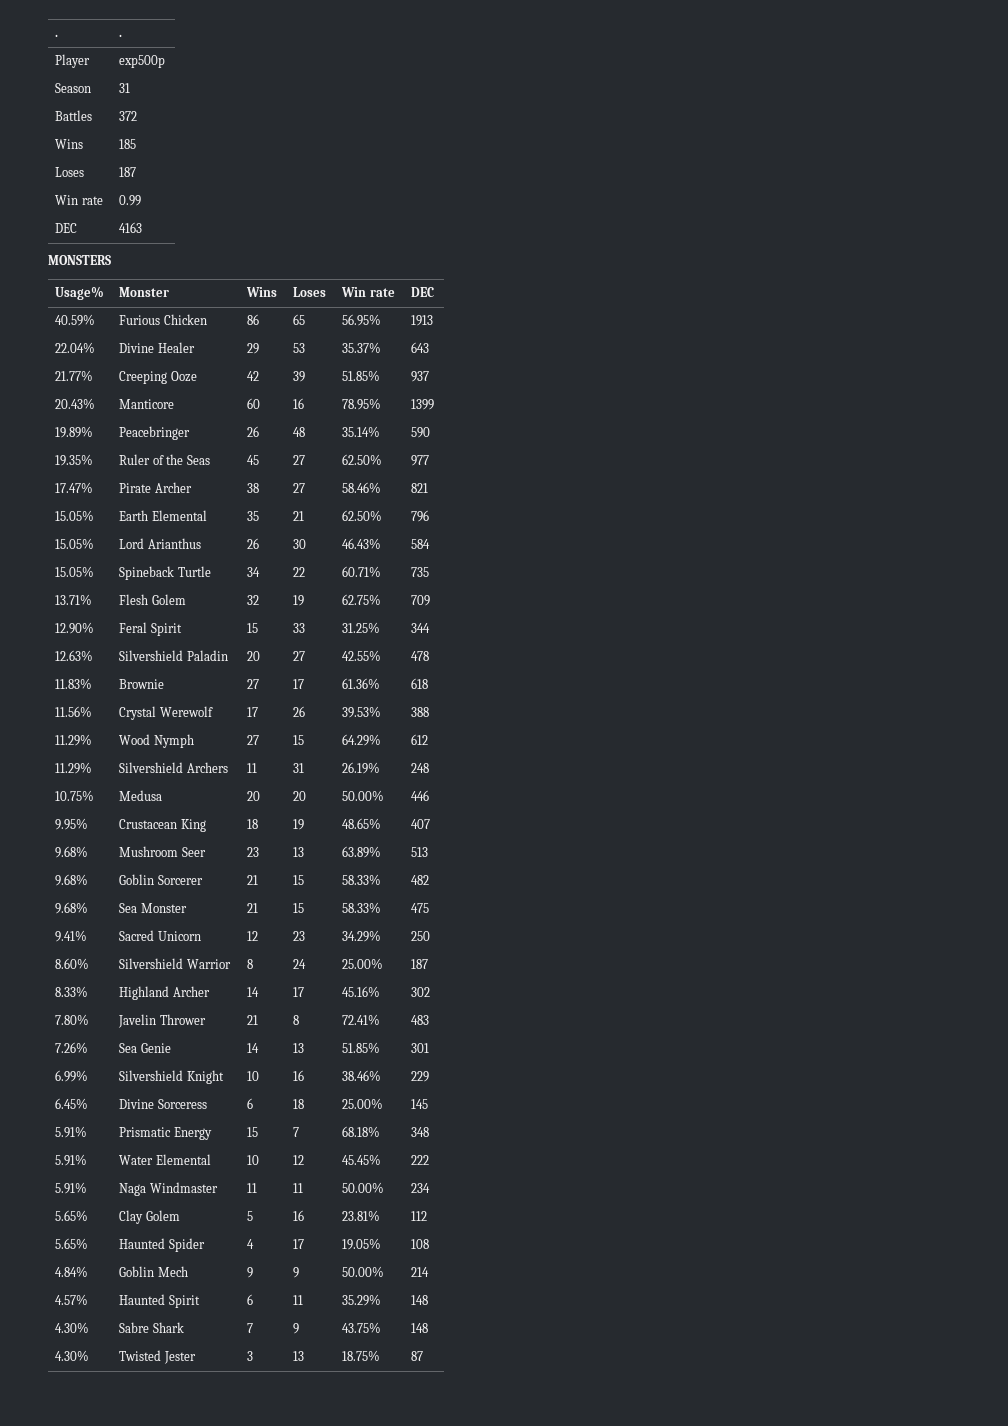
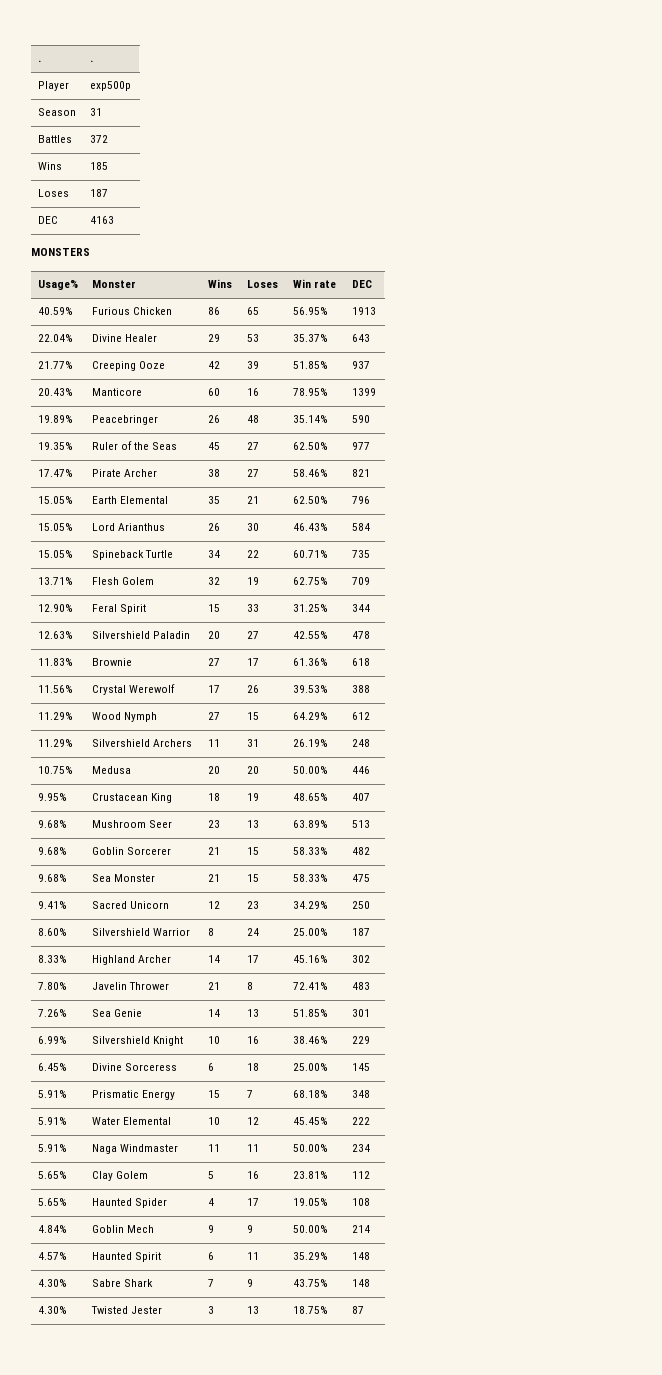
[55,195,103,205] [119,195,142,206] // Win rate | 0.99 -> (108, 193) none

